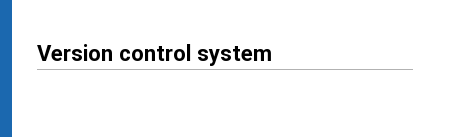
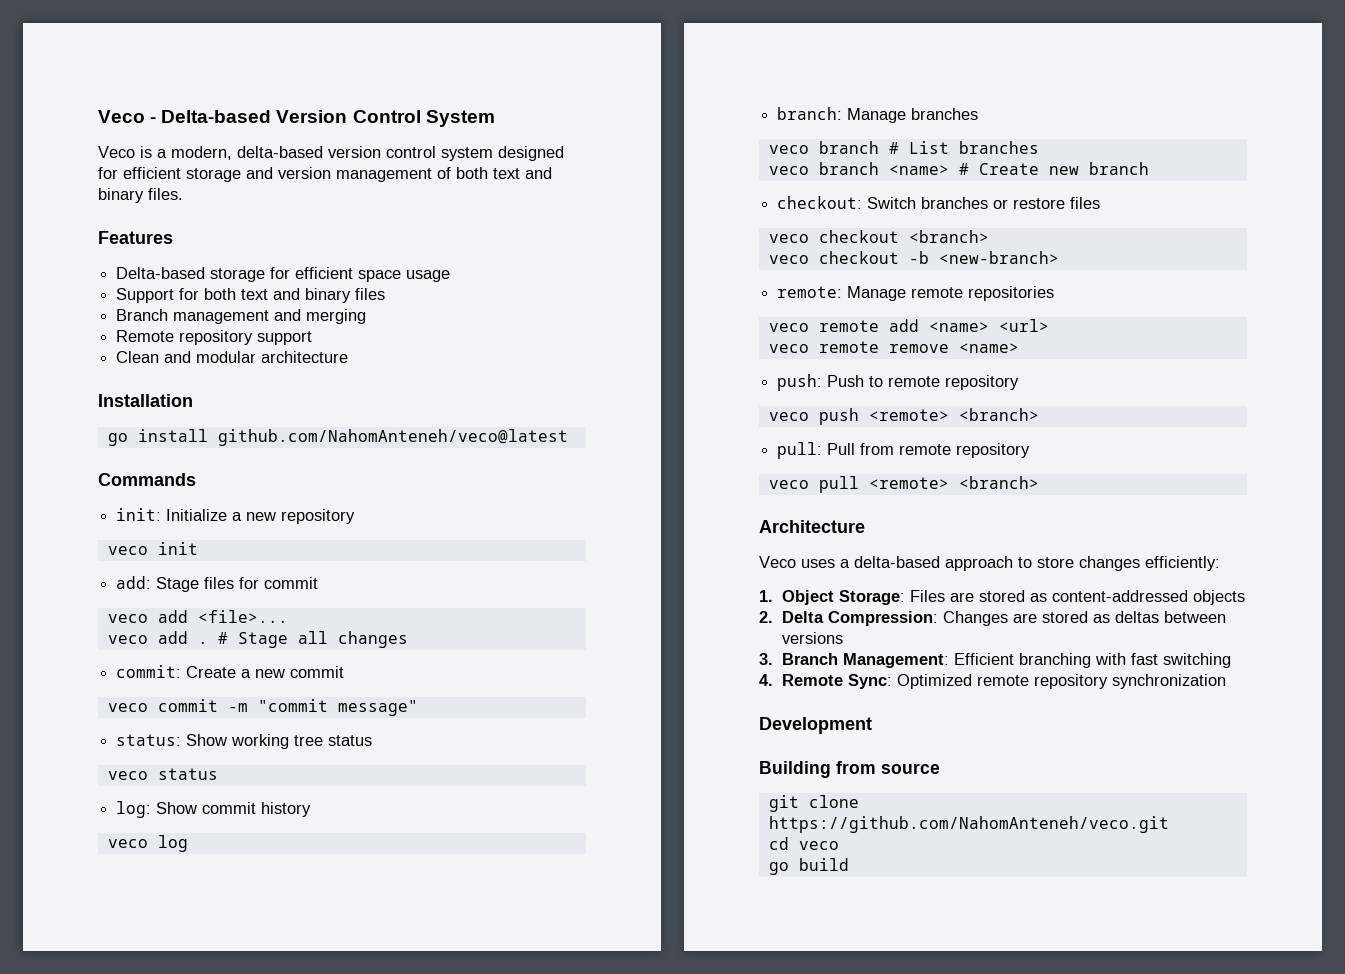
[37,44,272,66] Version control system -> [98,110,495,127] [98,146,564,161] [98,167,552,182] [98,188,183,203] [98,231,173,244] [116,267,451,282] [116,288,386,303] [116,309,367,324] [116,330,313,345] [116,351,349,363] [98,394,193,407] [107,429,568,446] [98,473,196,486] [116,508,356,524] [107,542,198,555] [116,576,319,592] [107,610,288,623] [107,631,408,648] [116,665,345,678] [107,699,418,716] [116,734,373,749] [107,768,218,780] [116,801,312,818] [107,835,188,852] [777,107,979,123] [768,141,1039,154] [768,162,1149,175] [777,196,1101,209] [768,230,989,243] [768,251,1059,264] [777,286,1055,301] [768,319,1049,332] [768,341,1019,353] [777,374,1020,391] [768,408,1039,425] [777,442,1031,459] [768,476,1039,493] [759,520,865,533] [759,556,1220,571] [759,590,1246,605] [759,611,1227,626] [782,632,844,644] [759,653,1232,668] [759,674,1227,689] [759,717,872,734] [759,761,940,778] [768,795,859,812] [768,816,1169,833] [768,837,839,850] [768,858,849,875] Veco - Delta-based Version Control System // Veco is a modern, delta-based version control system designed for efficient storage and version management of both text and binary files. // Features // Delta-based storage for efficient space usage // Support for both text and binary files // Branch management and merging // Remote repository support // Clean and modular architecture // Installation // go install github.com/NahomAnteneh/veco@latest // Commands // init: Initialize a new repository // veco init // add: Stage files for commit // veco add <file>... // veco add . # Stage all changes // commit: Create a new commit // veco commit -m "commit message" // status: Show working tree status // veco status // log: Show commit history // veco log // branch: Manage branches // veco branch # List branches // veco branch <name> # Create new branch // checkout: Switch branches or restore files // veco checkout <branch> // veco checkout -b <new-branch> // remote: Manage remote repositories // veco remote add <name> <url> // veco remote remove <name> // push: Push to remote repository // veco push <remote> <branch> // pull: Pull from remote repository // veco pull <remote> <branch> // Architecture // Veco uses a delta-based approach to store changes efficiently: // 1. Object Storage: Files are stored as content-addressed objects // 2. Delta Compression: Changes are stored as deltas between versions // 3. Branch Management: Efficient branching with fast switching // 4. Remote Sync: Optimized remote repository synchronization // Development // Building from source // git clone https://github.com/NahomAnteneh/veco.git // cd veco // go build

